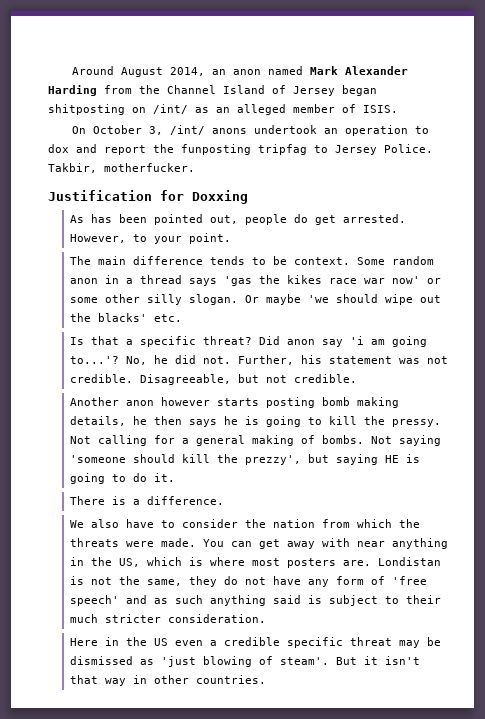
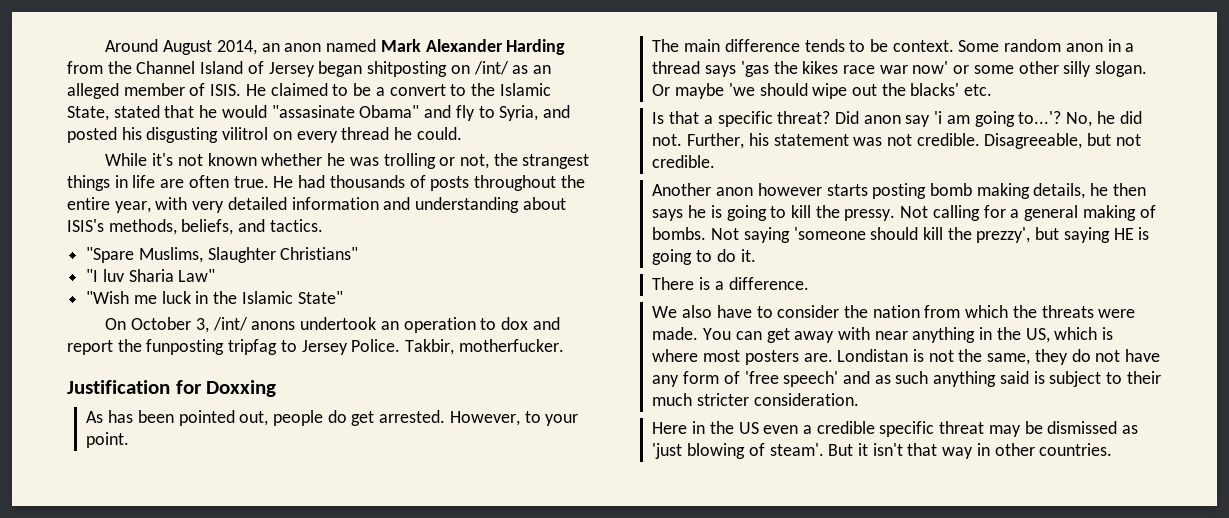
(398, 109) none -> [245,83,551,96] [67,105,570,121] [67,127,462,143] [105,153,590,169] [67,175,585,191] [67,197,566,213] [67,219,323,235] [86,247,359,263] [86,269,216,282] [86,291,343,304] He claimed to be a convert to the Islamic State, stated that he would "assasinate Obama" and fly to Syria, and posted his disgusting vilitrol on every thread he could. // While it's not known whether he was trolling or not, the strangest things in life are often true. He had thousands of posts throughout the entire year, with very detailed information and understanding about ISIS's methods, beliefs, and tactics. // "Spare Muslims, Slaughter Christians" // "I luv Sharia Law" // "Wish me luck in the Islamic State"

